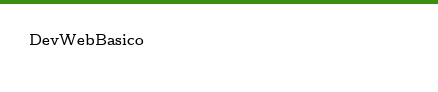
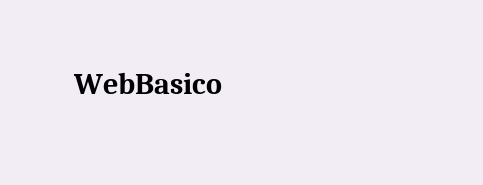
[29,34,144,46] DevWebBasico -> [73,72,222,94] WebBasico

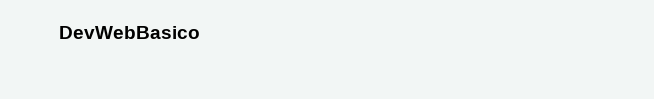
[73,72,222,94] WebBasico -> [59,26,200,39] DevWebBasico

